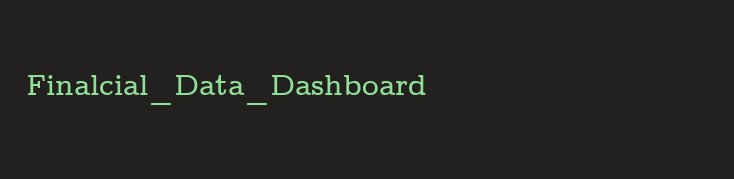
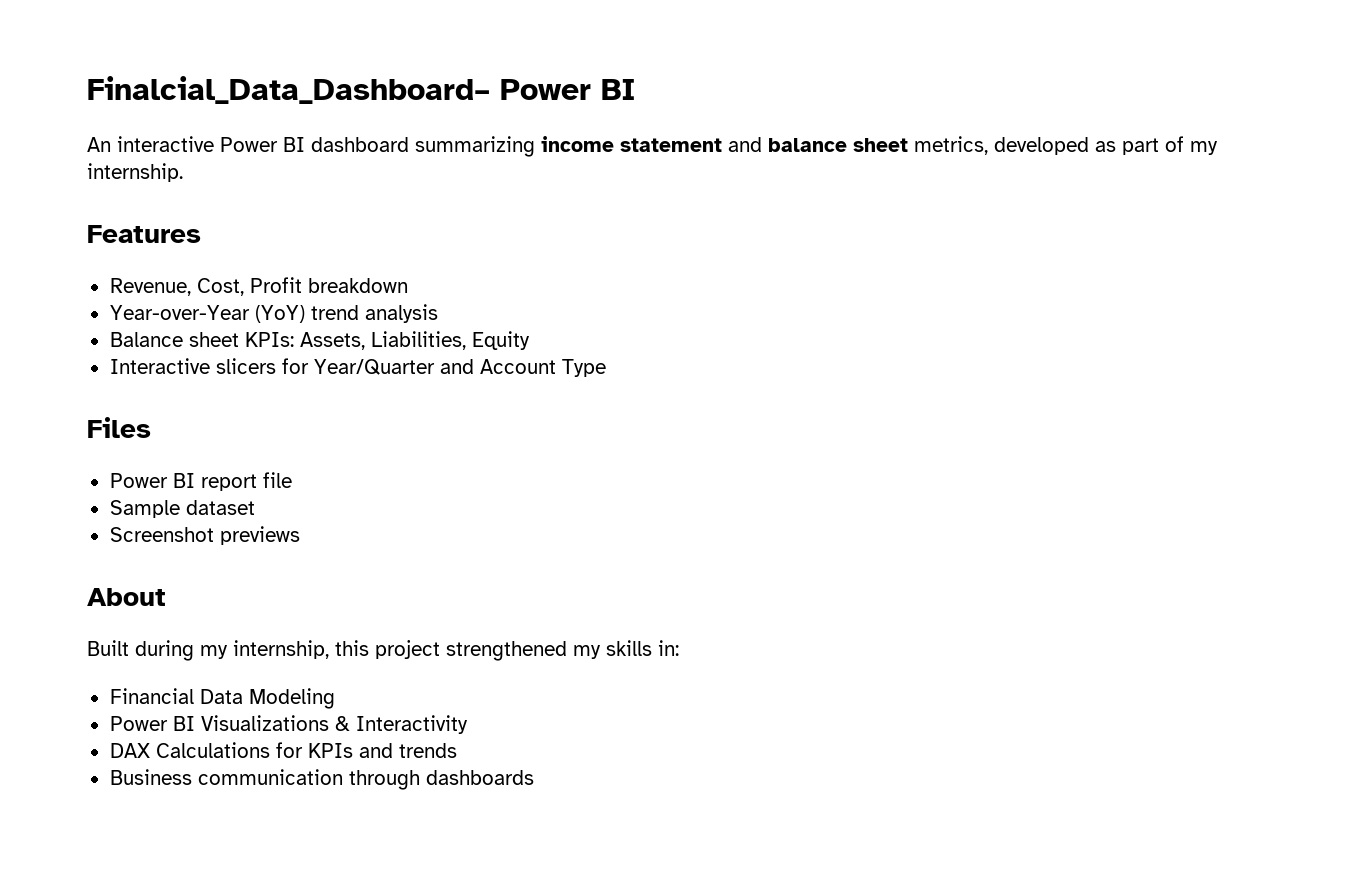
[26,75,427,105] Finalcial_Data_Dashboard -> [87,76,636,104] [87,136,1218,157] [87,163,183,182] [87,225,201,243] [109,277,408,296] [109,304,438,323] [109,331,530,350] [109,358,606,377] [87,417,151,438] [109,472,292,491] [109,500,255,518] [109,526,300,545] [87,588,166,606] [87,640,679,661] [109,688,335,709] [109,715,468,734] [109,742,457,758] [109,769,534,790] Finalcial_Data_Dashboard– Power BI // An interactive Power BI dashboard summarizing income statement and balance sheet metrics, developed as part of my internship. // Features // Revenue, Cost, Profit breakdown // Year-over-Year (YoY) trend analysis // Balance sheet KPIs: Assets, Liabilities, Equity // Interactive slicers for Year/Quarter and Account Type // Files // Power BI report file // Sample dataset // Screenshot previews // About // Built during my internship, this project strengthened my skills in: // Financial Data Modeling // Power BI Visualizations & Interactivity // DAX Calculations for KPIs and trends // Business communication through dashboards

